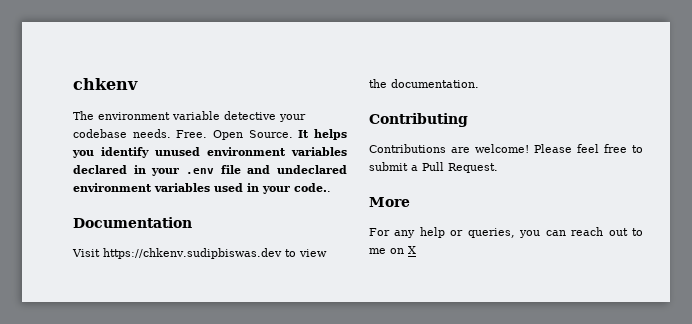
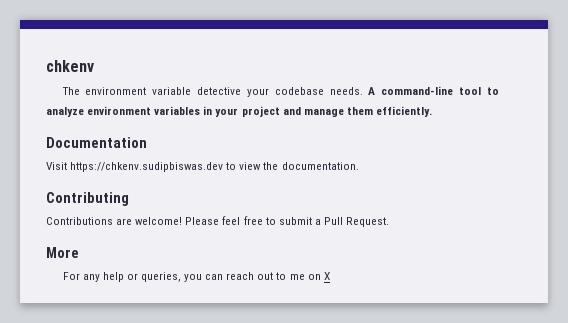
[176,129,347,140] [72,147,347,158] [73,165,347,176] [73,183,331,194] Free. Open Source. It helps you identify unused environment variables declared in your .env file and undeclared environment variables used in your code.. -> [368,86,500,95] [46,106,432,117] A command-line tool to analyze environment variables in your project and manage them efficiently.

